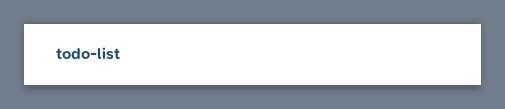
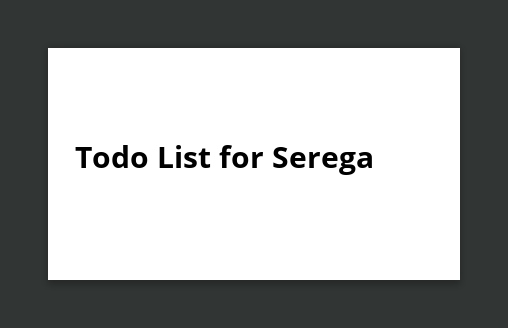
[56,47,120,60] todo-list -> [75,145,374,175] Todo List for Serega

